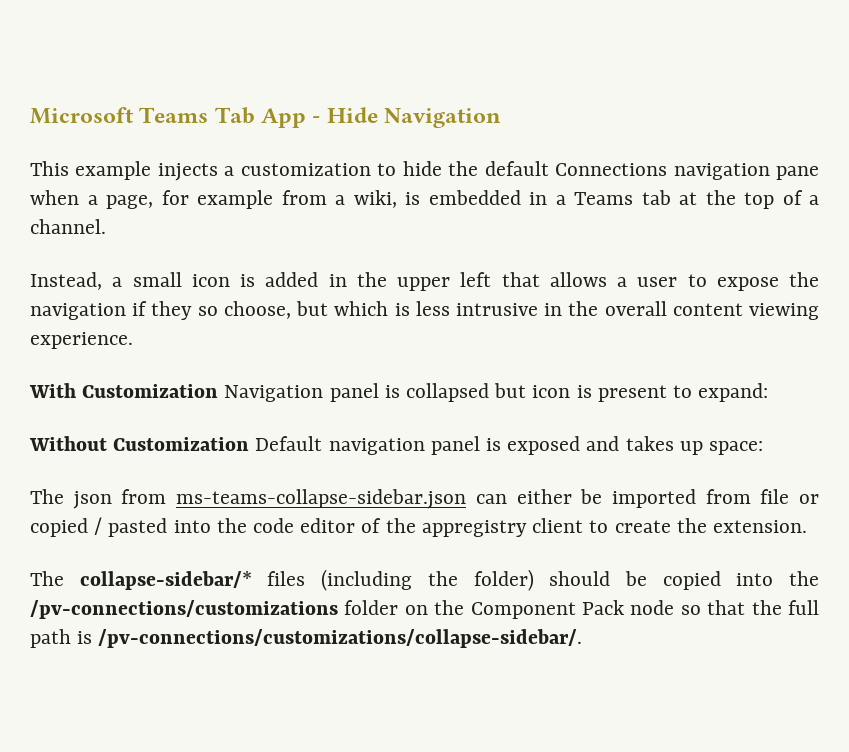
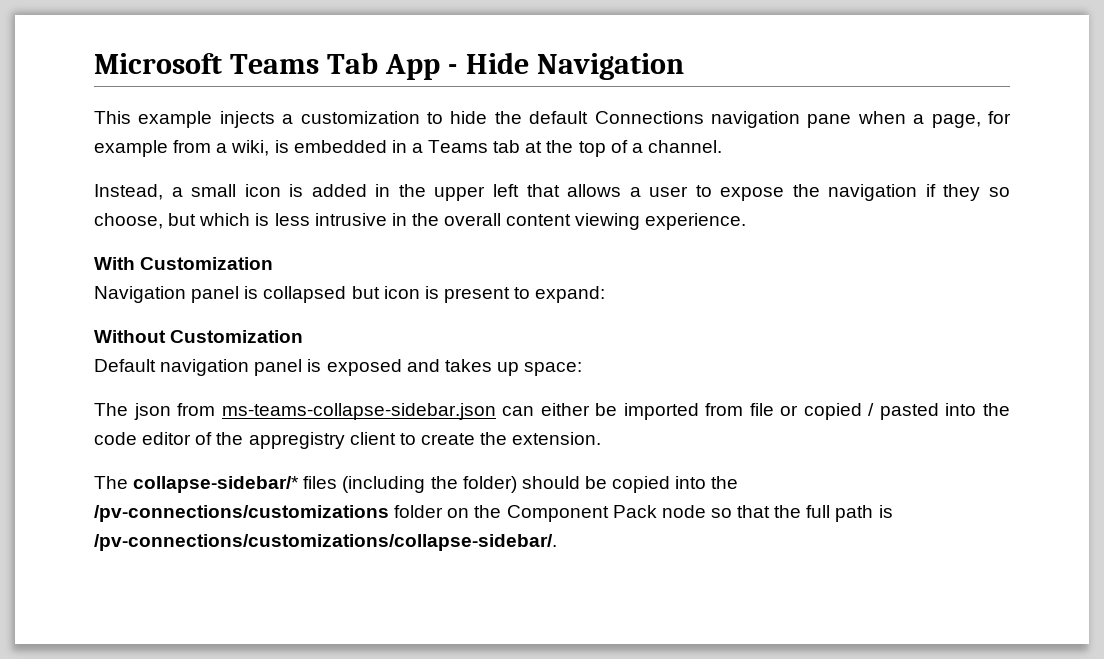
(219, 391) none -> (274, 263) //
(250, 444) none -> (304, 336) //

